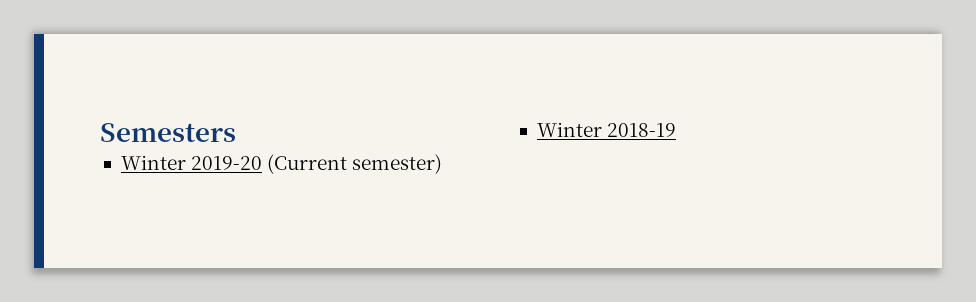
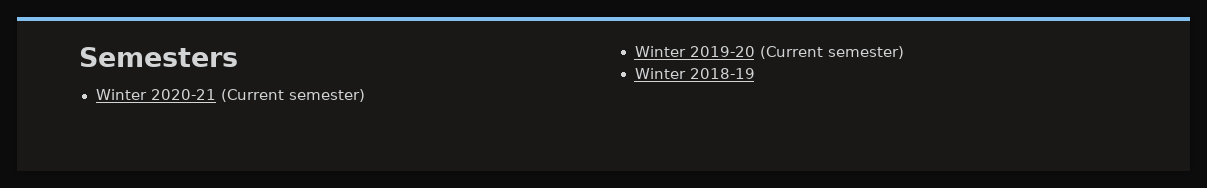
(236, 132) none -> [95,89,365,102] // Winter 2020-21 (Current semester)

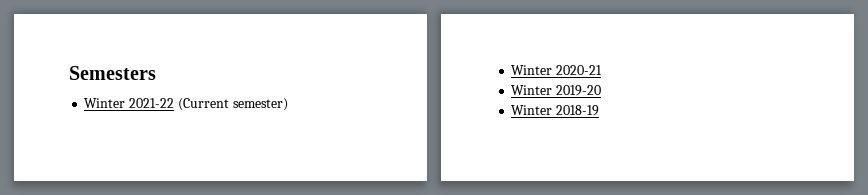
[150,89,365,102] 2020-21 (Current semester) -> [129,98,288,111] [511,65,603,75] 2021-22 (Current semester) // Winter 2020-21
[759,46,904,59] (Current semester) -> (602, 90) none

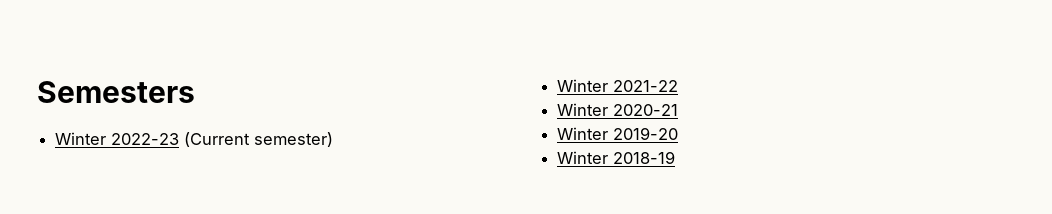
[129,98,175,108] 2021-22 -> [111,133,180,145] 2022-23
(288, 104) none -> [557,79,679,92] // Winter 2021-22

